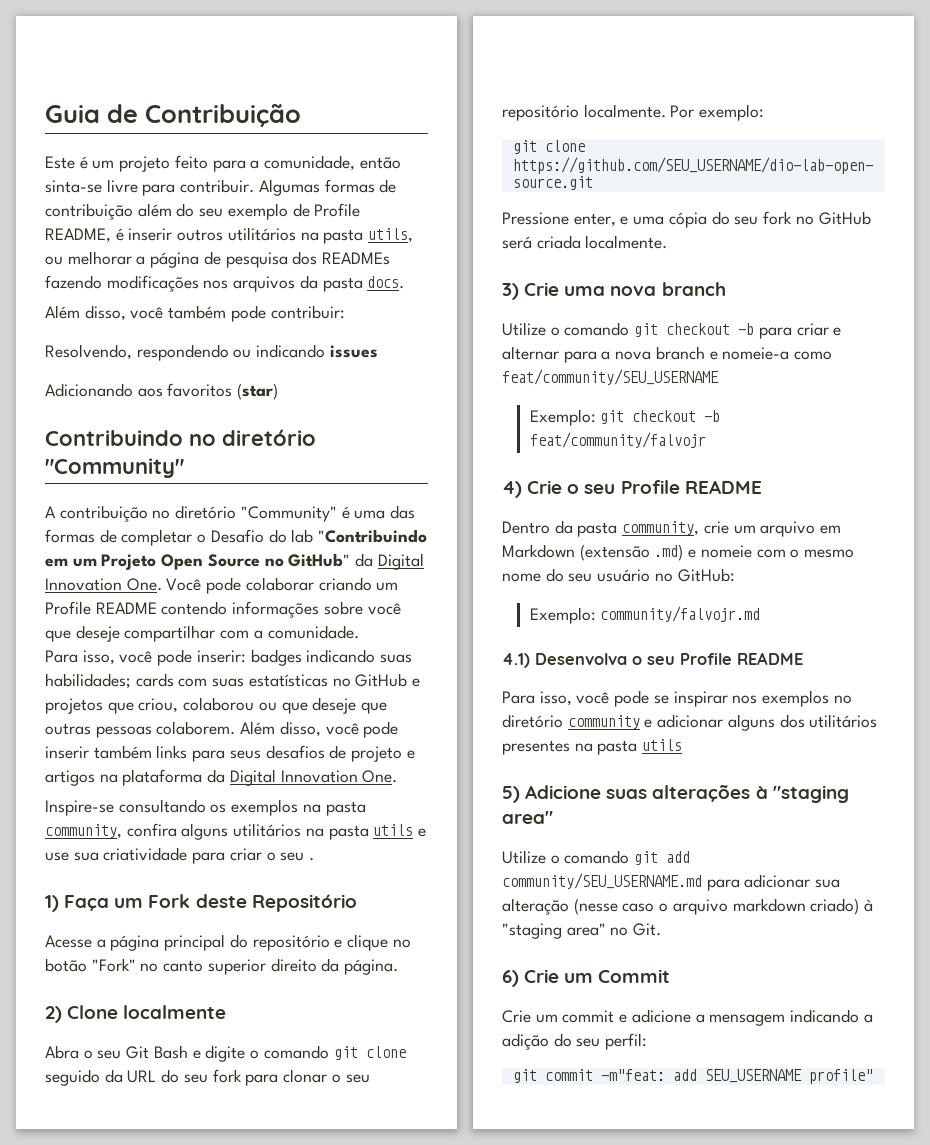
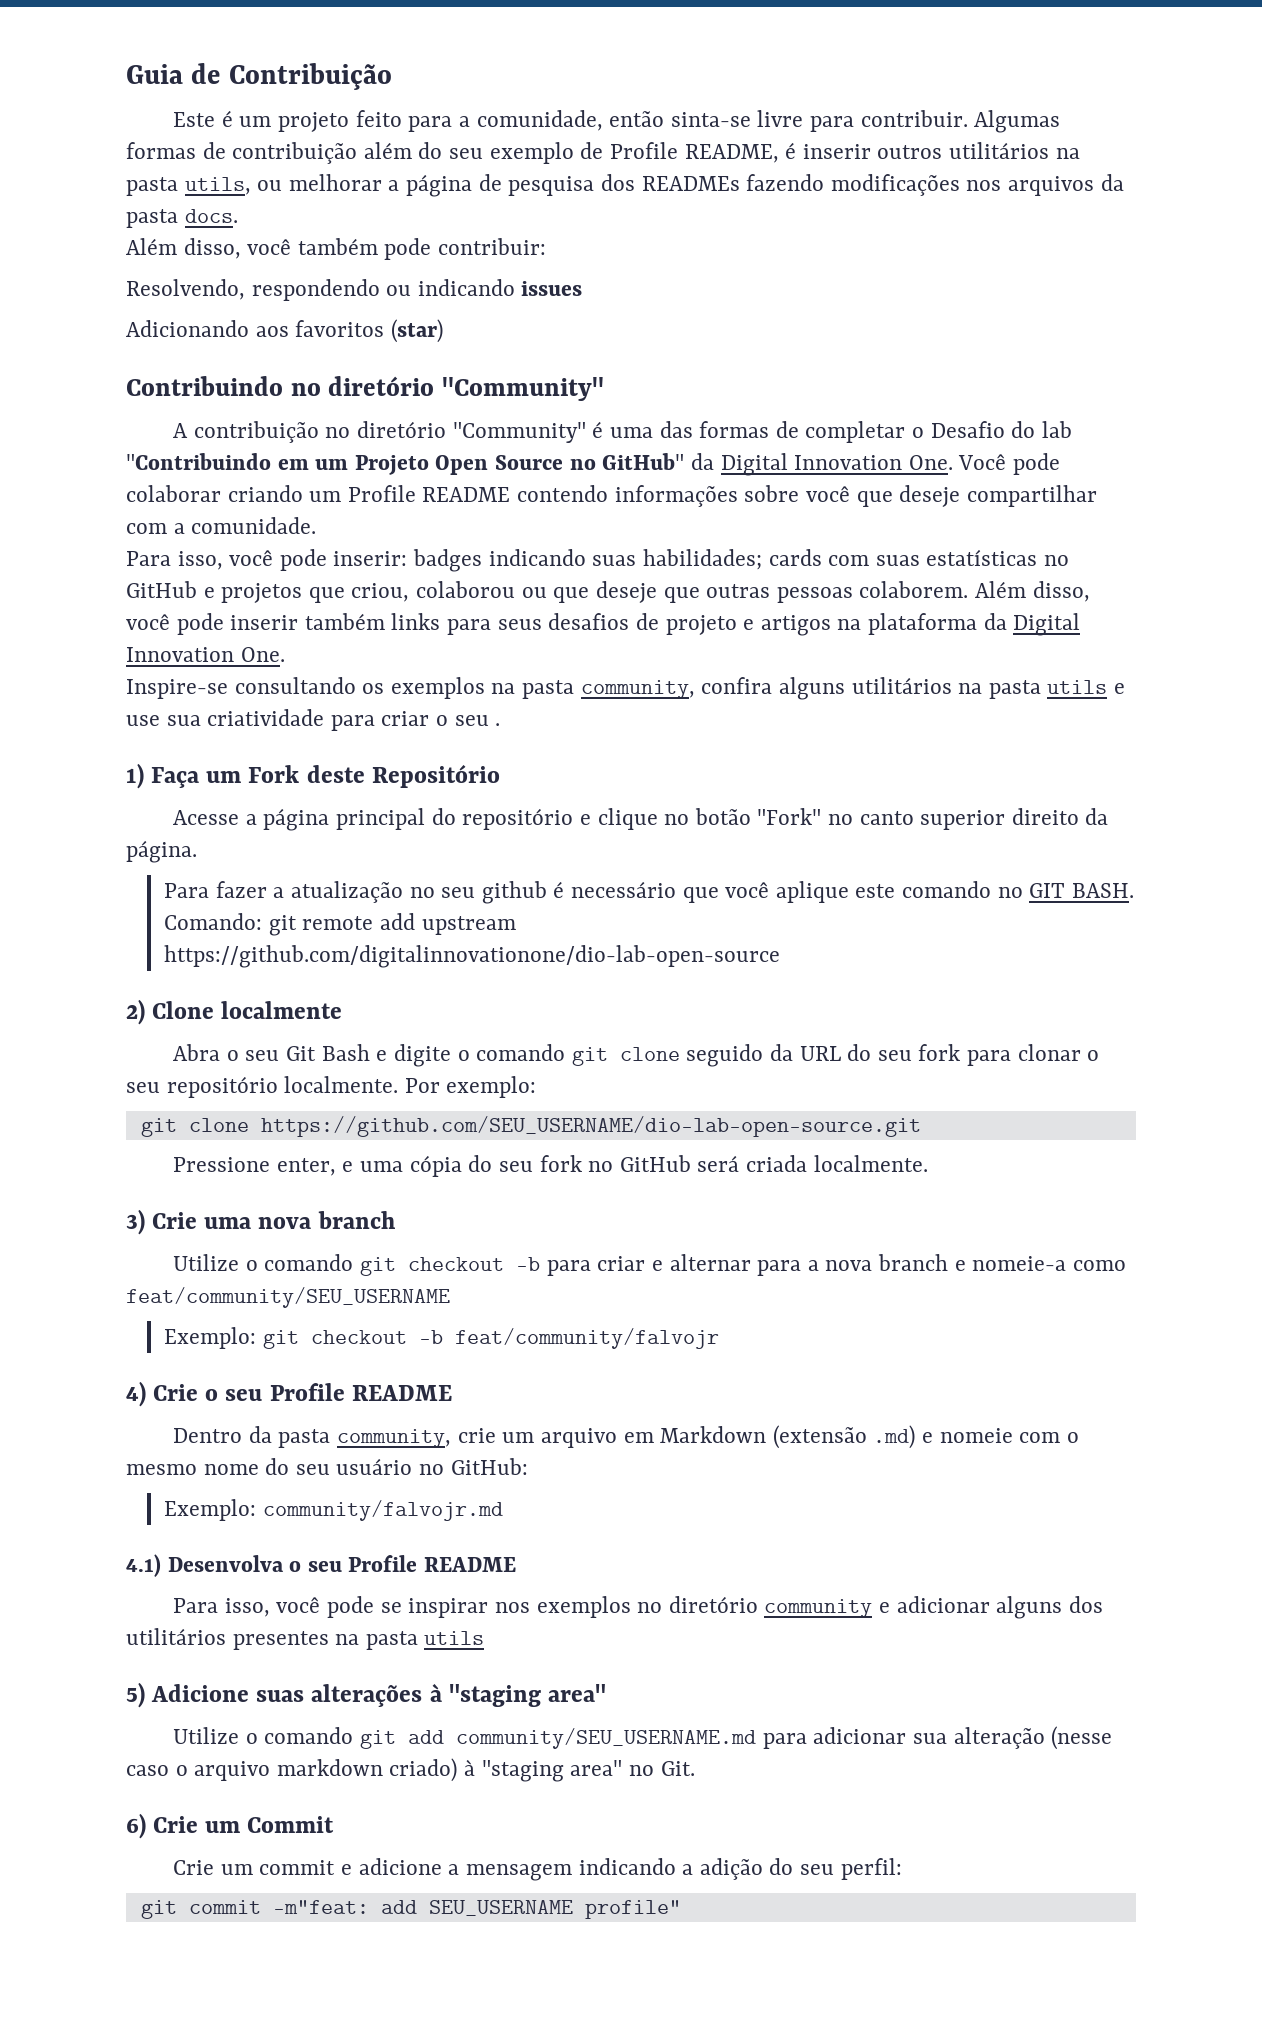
(399, 967) none -> [164,881,1134,904] [164,913,516,936] [164,945,781,968] // Para fazer a atualização no seu github é necessário que você aplique este comando no GIT BASH. Comando: git remote add upstream https://github.com/digitalinnovationone/dio-lab-open-source

